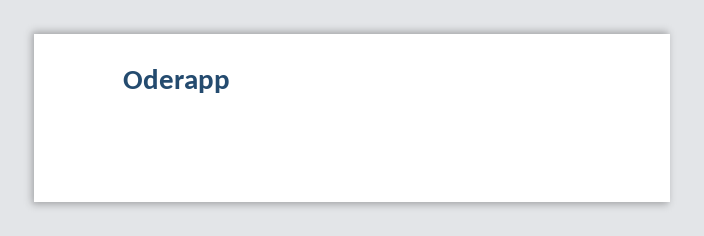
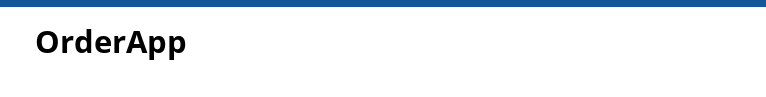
[123,69,230,93] Oderapp -> [35,29,187,60] OrderApp

